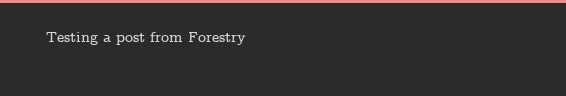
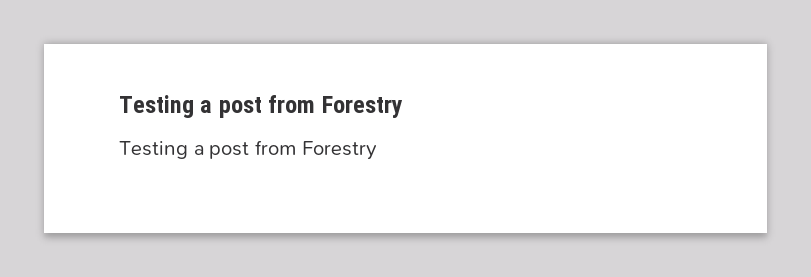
[46,32,246,45] Testing a post from Forestry -> [119,95,403,118] [119,140,378,160] Testing a post from Forestry // Testing a post from Forestry

